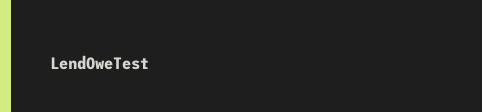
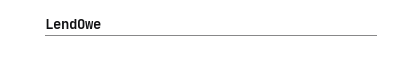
[50,55,149,70] LendOweTest -> [45,19,101,29] LendOwe

